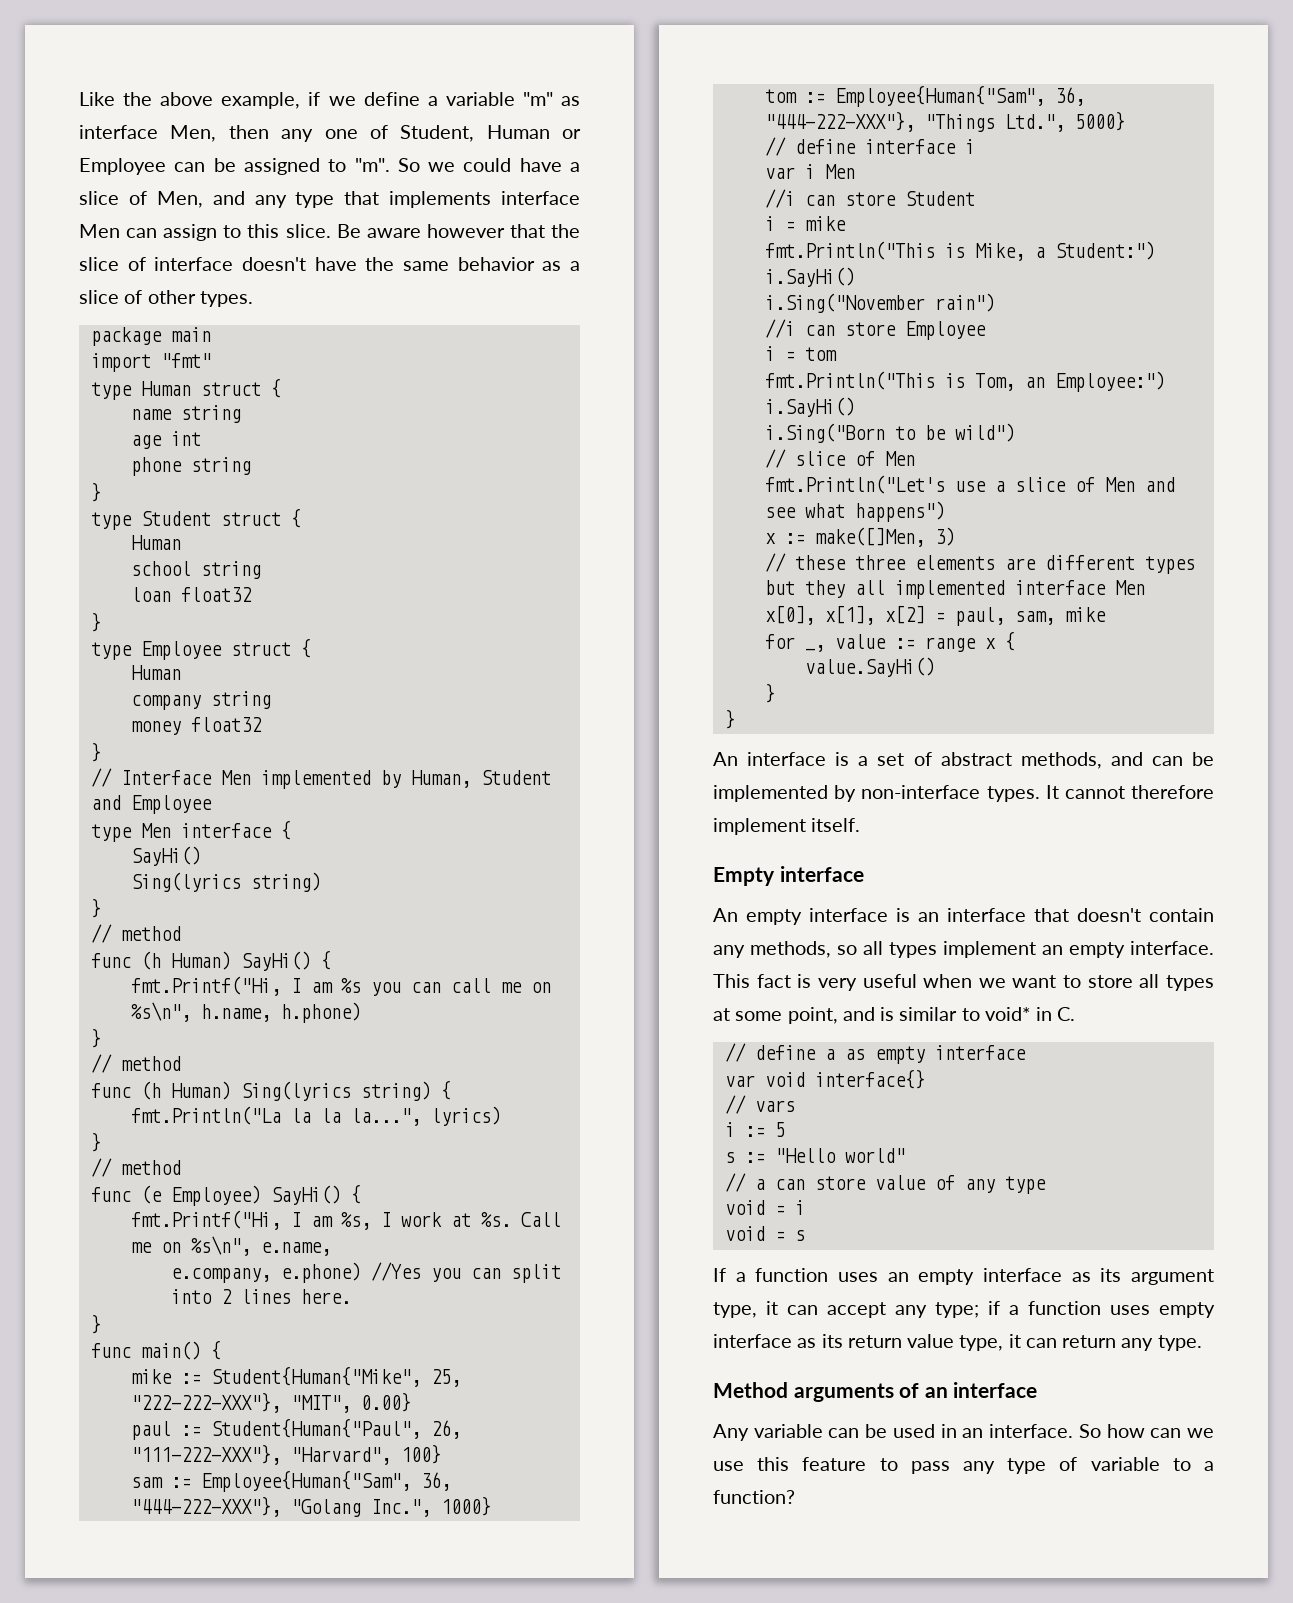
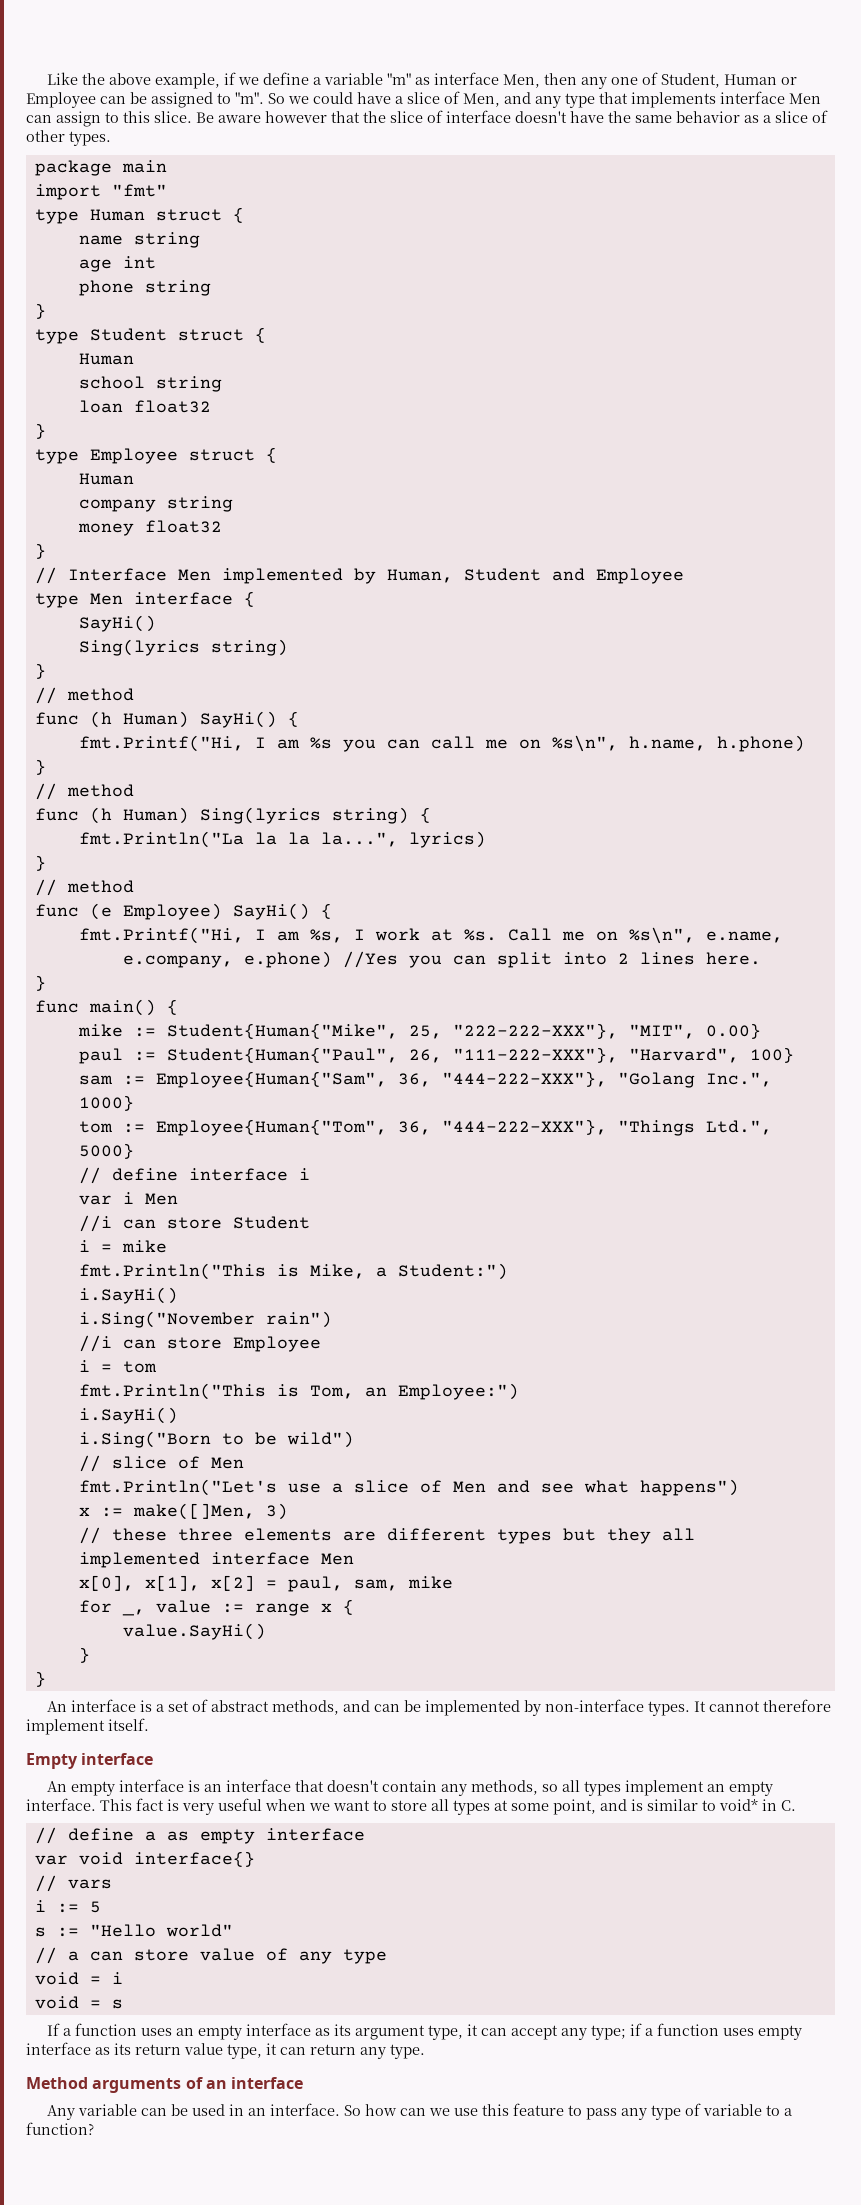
[834,85,1045,107] Employee{Human{"Sam", -> [155,1119,387,1136] Employee{Human{"Tom",

